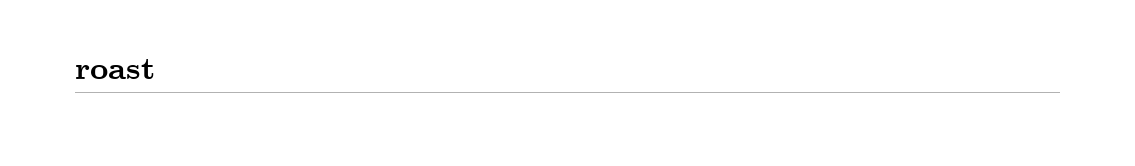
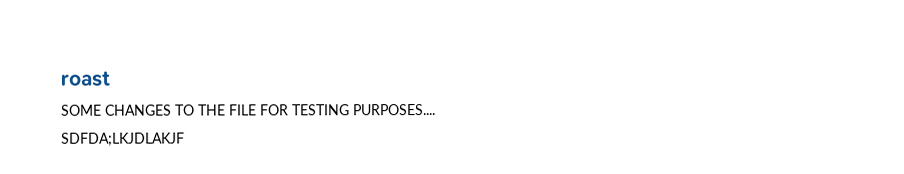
(155, 69) none -> [61,104,436,116] [61,132,185,147] // SOME CHANGES TO THE FILE FOR TESTING PURPOSES.... // SDFDA;LKJDLAKJF

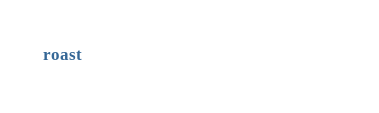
[61,104,436,116] [61,132,185,147] // SOME CHANGES TO THE FILE FOR TESTING PURPOSES.... // SDFDA;LKJDLAKJF -> (82, 55) none

